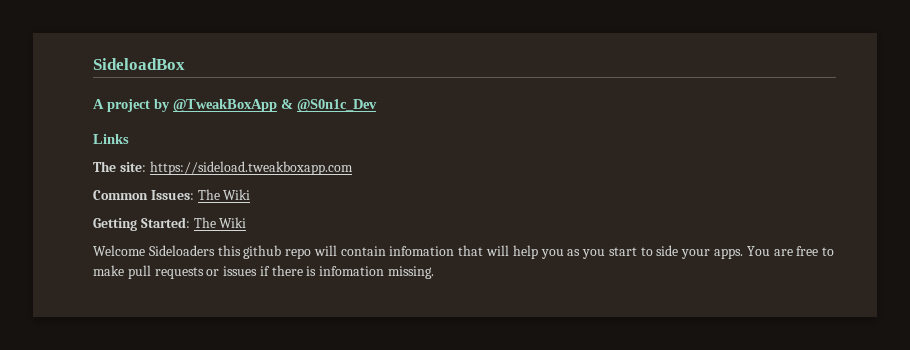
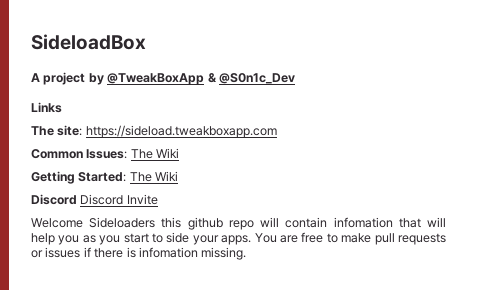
(247, 222) none -> [31,194,158,205] // Discord Discord Invite

